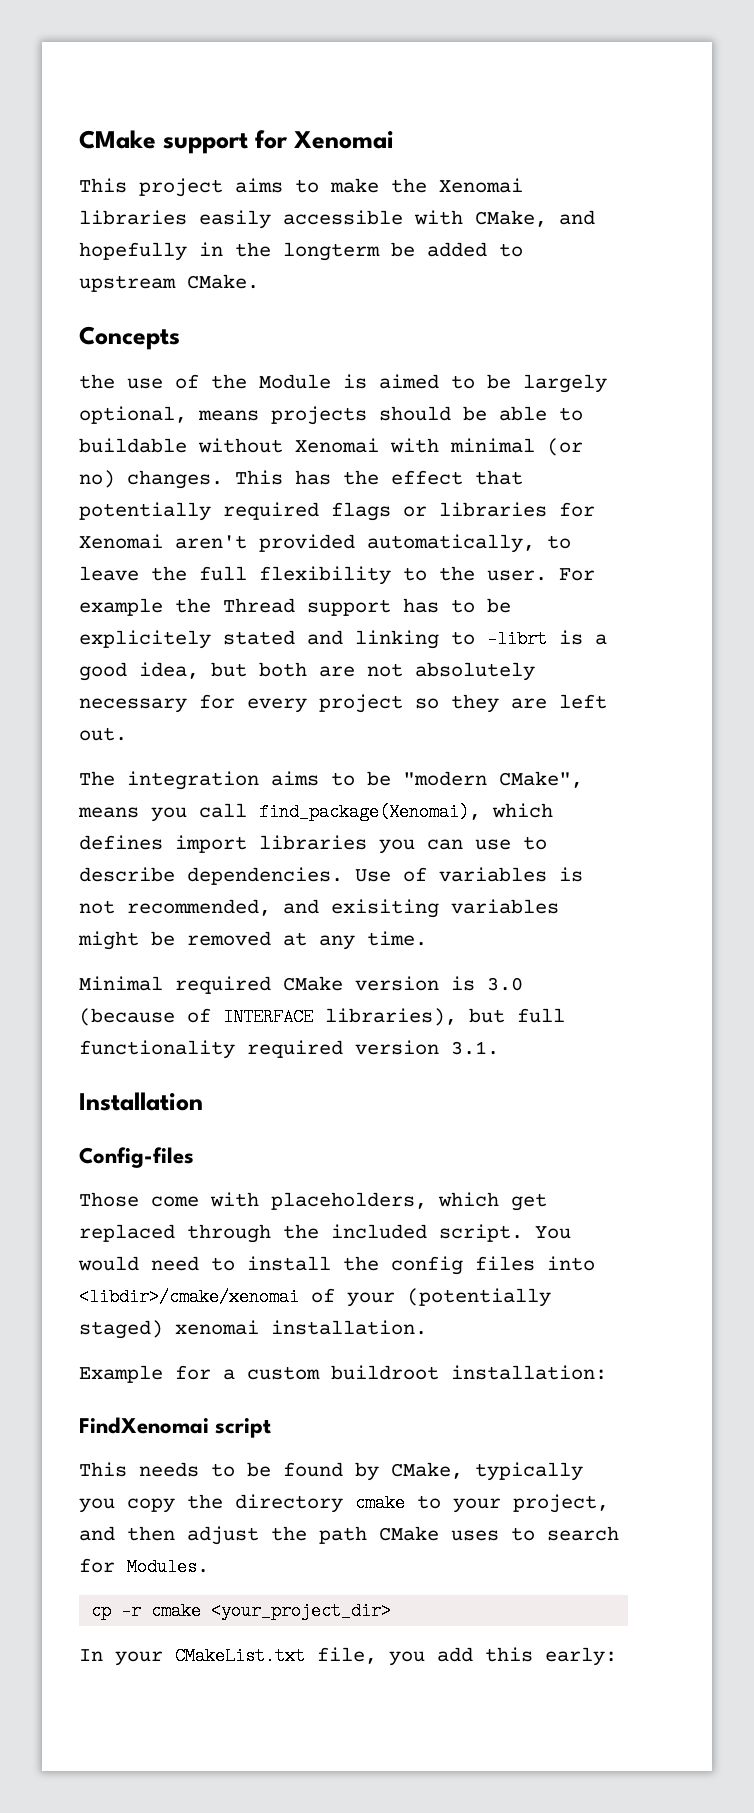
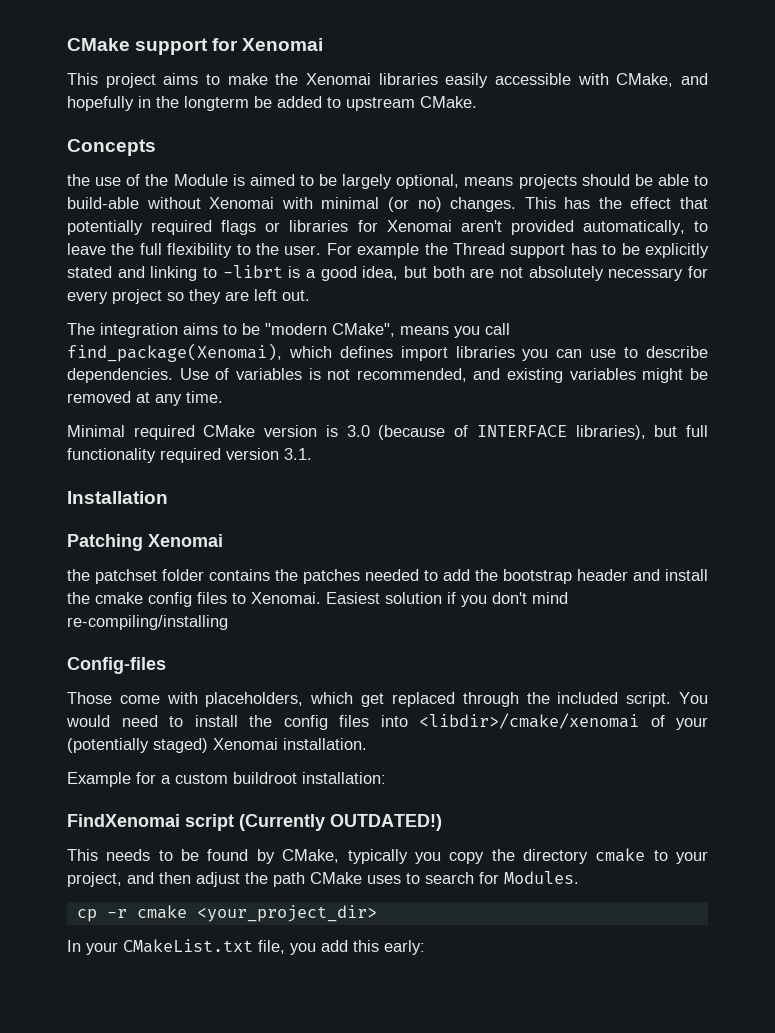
[79,438,187,453] buildable -> [67,197,139,209] build-able
[79,630,211,649] explicitely -> [644,243,709,258] explicitly
[331,899,439,918] exisiting -> [507,368,564,383] existing
(203, 1101) none -> [67,534,223,551] [67,569,708,584] [67,592,568,607] [67,615,228,630] // Patching Xenomai // the patchset folder contains the patches needed to add the bootstrap header and install the cmake config files to Xenomai. Easiest solution if you don't mind re-compiling/installing
[175,1320,259,1335] xenomai -> [213,738,278,750] Xenomai
(272, 1428) none -> [239,814,442,831] (Currently OUTDATED!)

